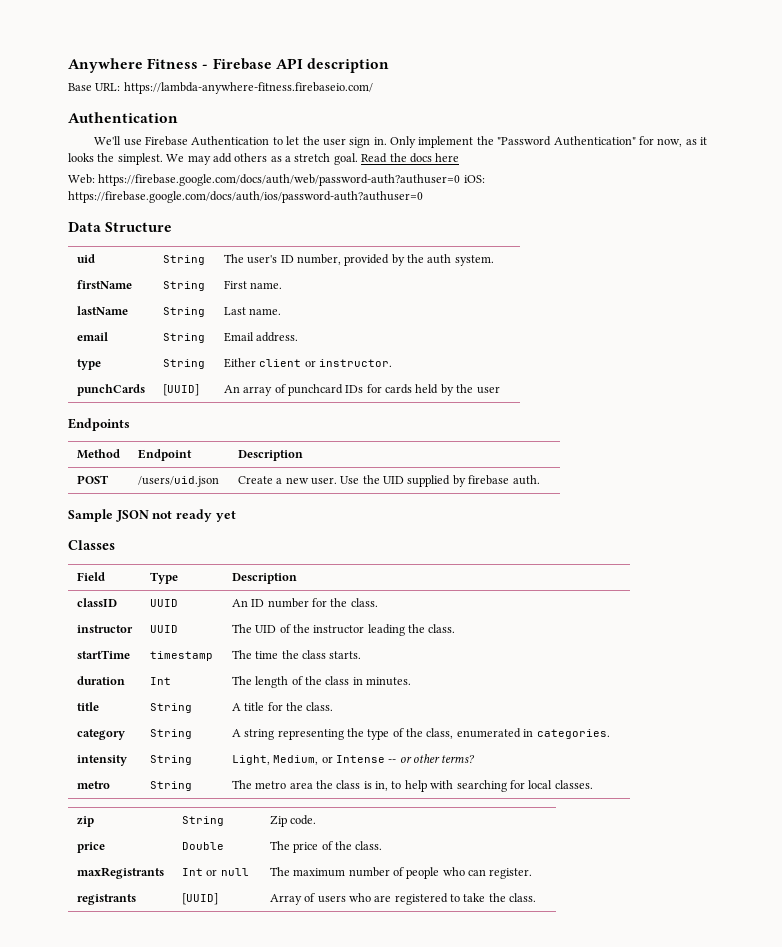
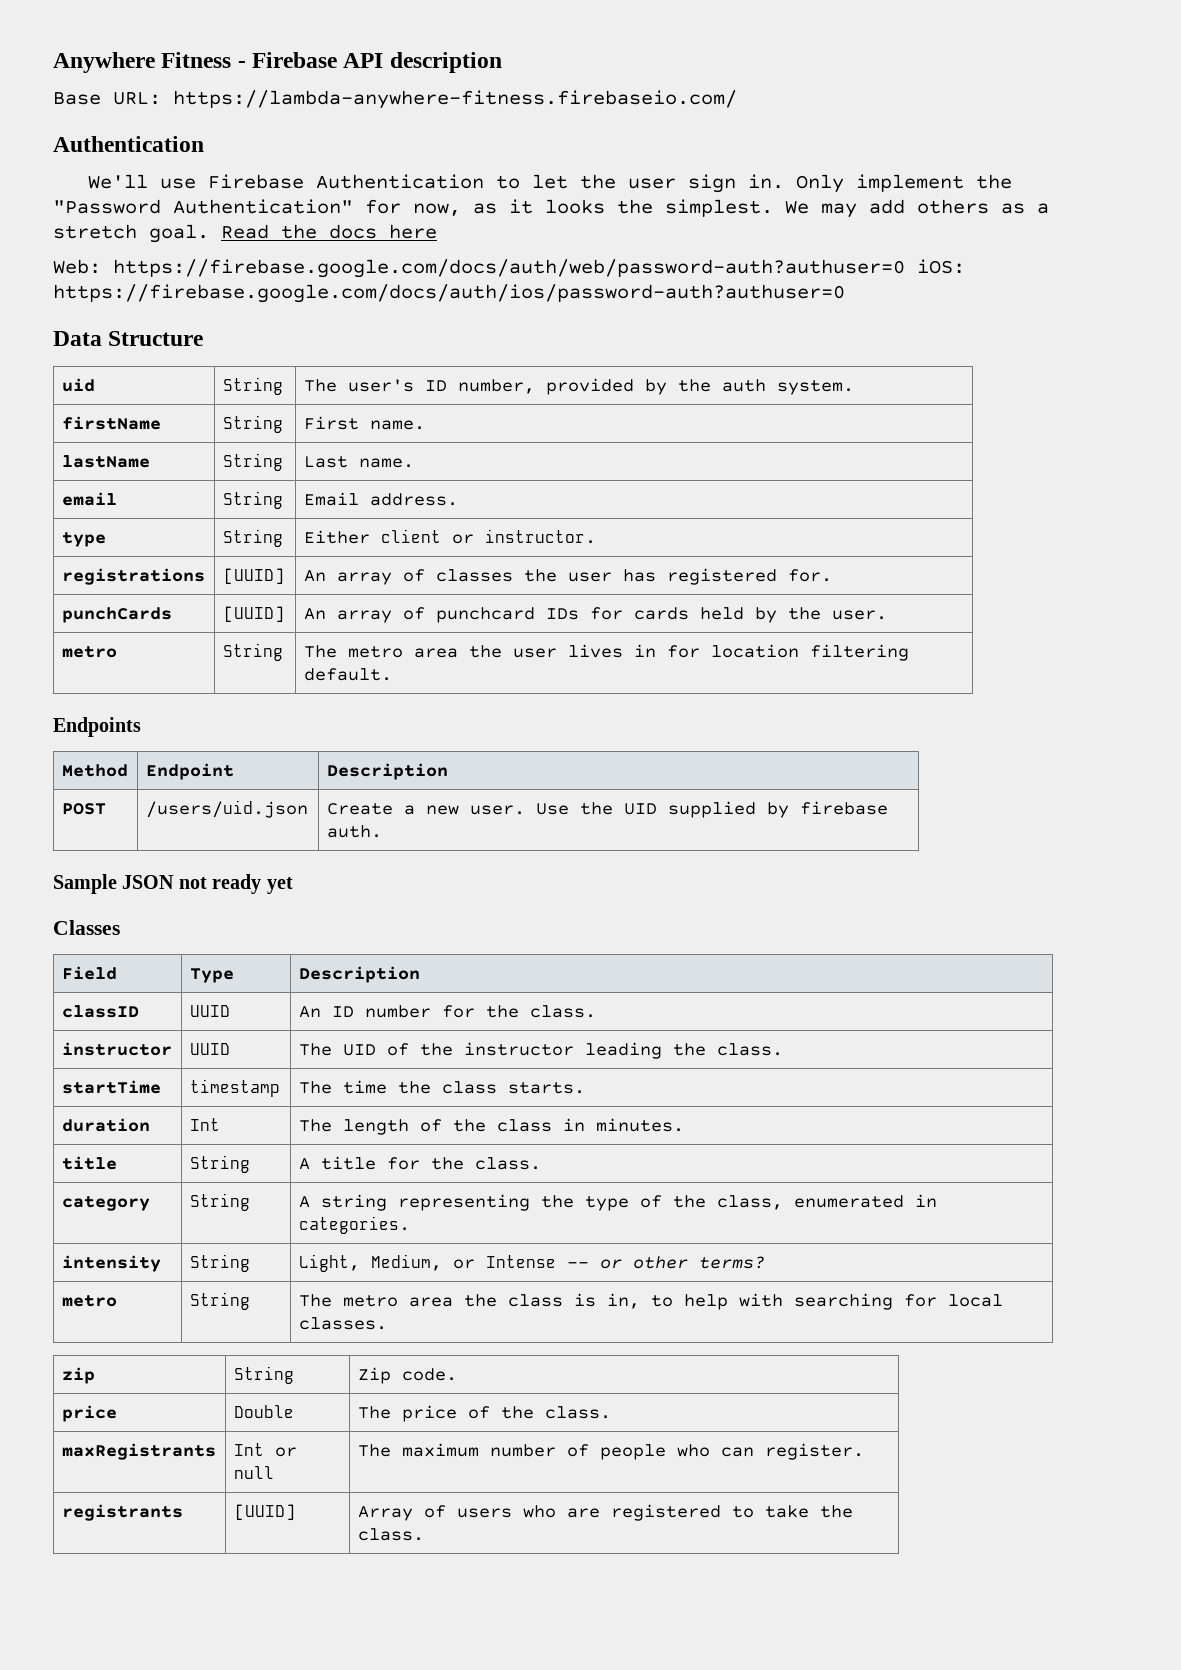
(392, 363) none -> [61,568,205,585] [222,568,285,585] [303,568,832,585] // registrations | [UUID] | An array of classes the user has registered for.
[476,386,500,394] user -> [831,610,887,620] [61,646,117,658] [222,643,283,661] [303,644,909,661] [303,668,392,681] user. // metro | String | The metro area the user lives in for location filtering default.

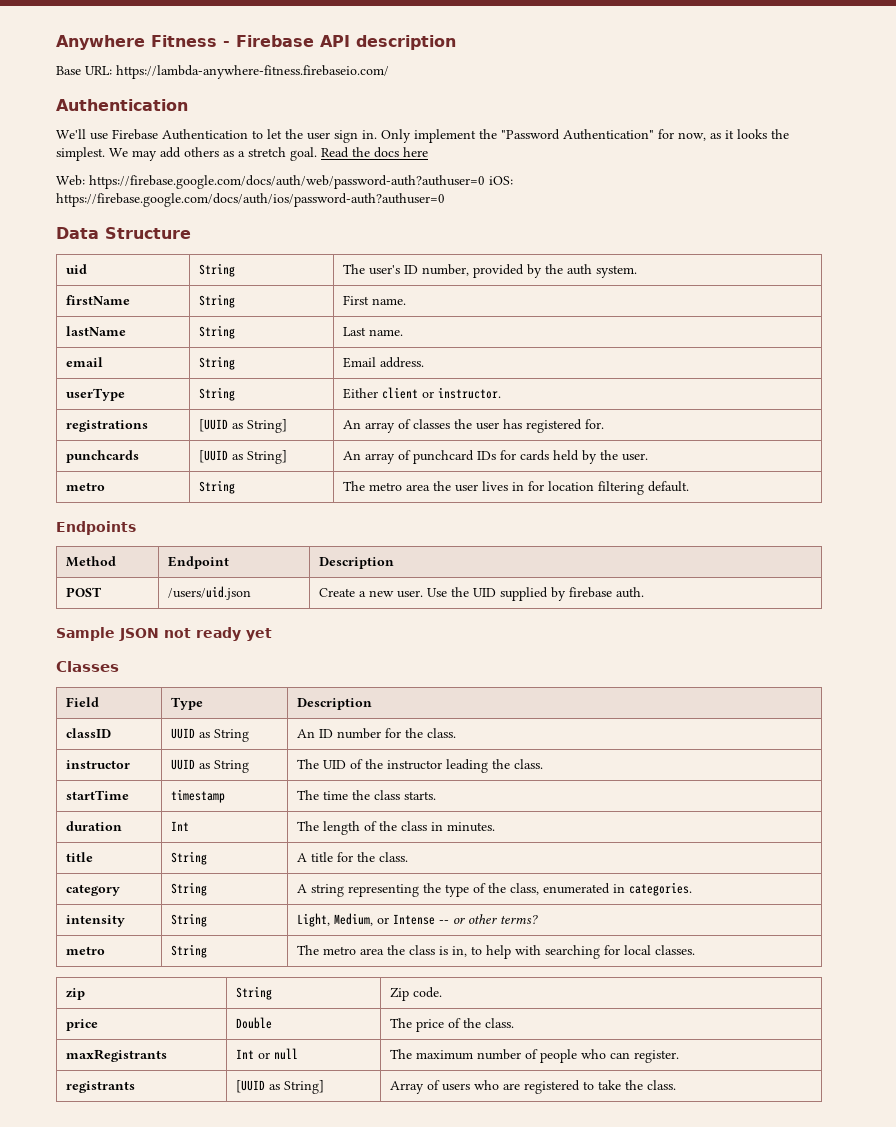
[61,532,106,547] type -> [66,388,126,401] userType
[222,568,285,585] [UUID] -> [199,419,288,433] [UUID as String]
[61,607,172,623] [222,606,285,623] punchCards | [UUID] -> [66,450,140,463] [199,450,288,464] punchcards | [UUID as String]
(230, 1011) none -> [199,729,250,742] as String
(230, 1049) none -> [199,760,250,773] as String
[233,1504,296,1521] [UUID] -> [236,1080,325,1094] [UUID as String]

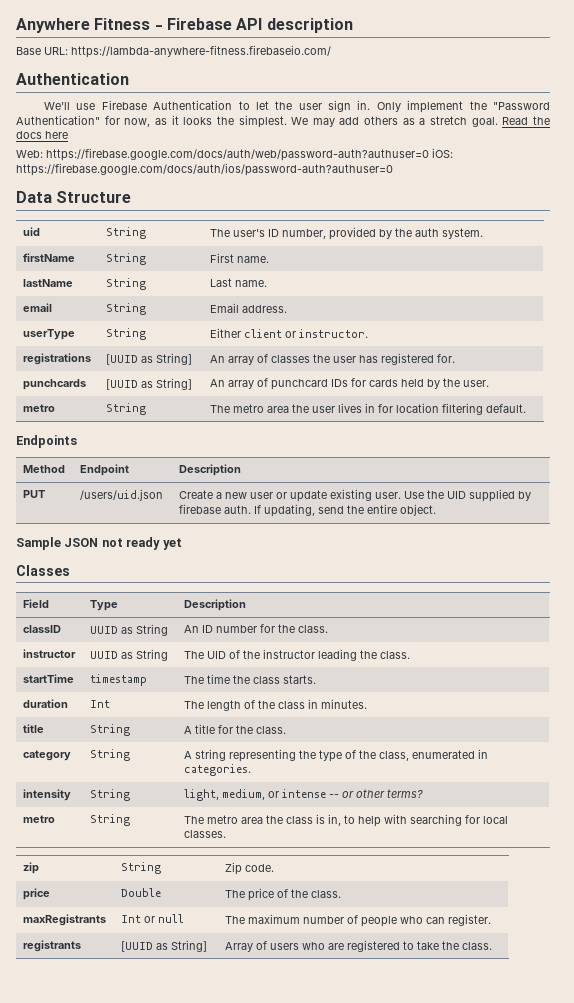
[66,587,103,597] POST -> [23,490,46,498] PUT
(395, 593) none -> [250,489,373,502] user or update existing
(645, 592) none -> [254,504,437,517] If updating, send the entire object.
[297,913,436,927] Light, Medium, or Intense -> [184,789,327,801] light, medium, or intense

